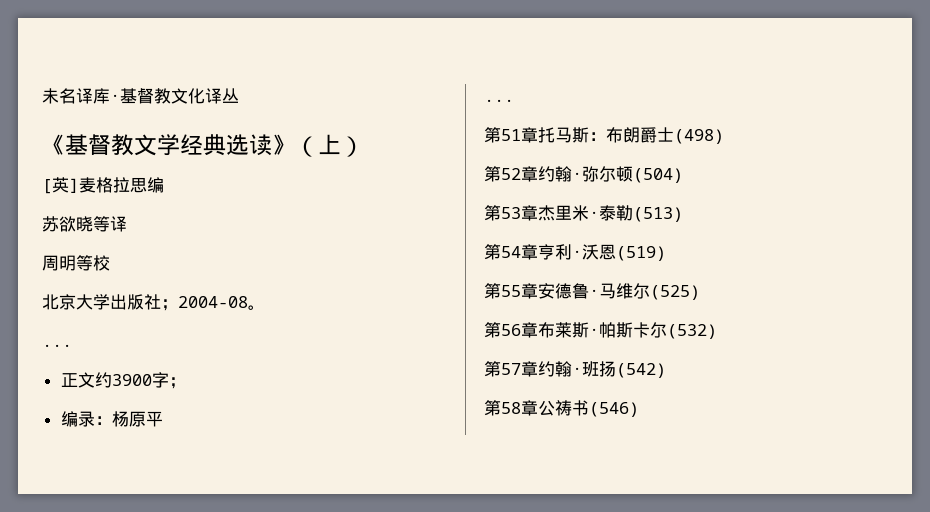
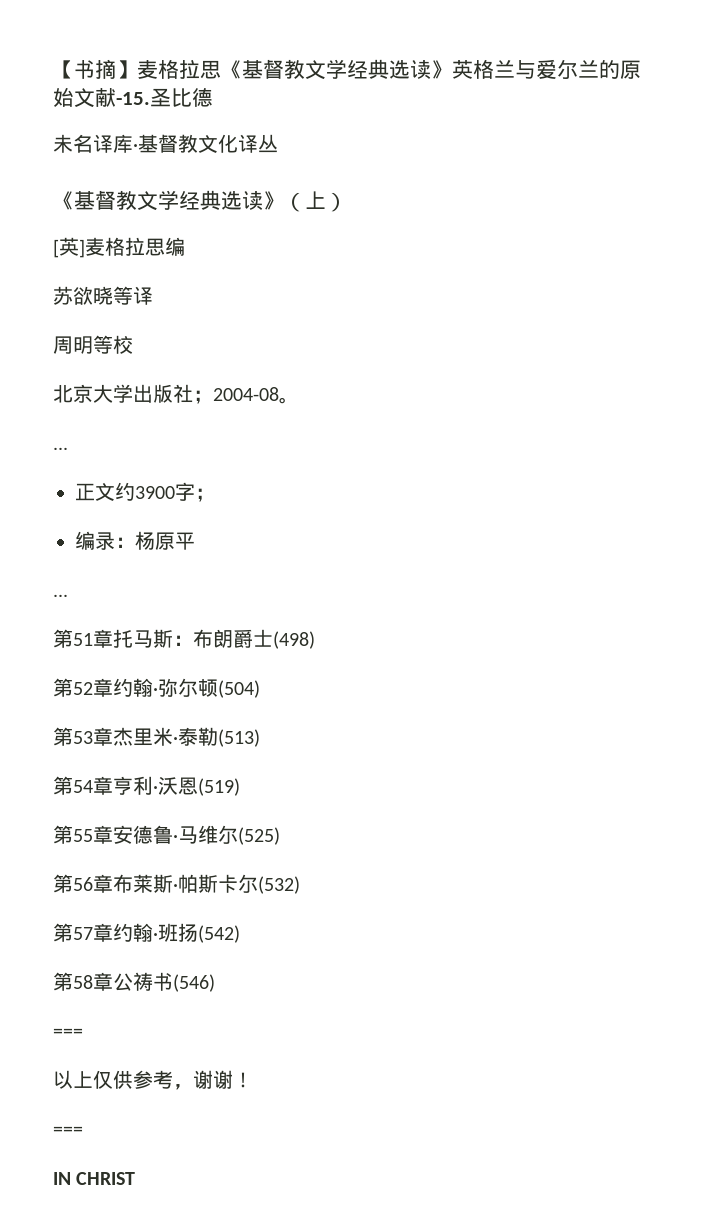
(42, 96) none -> [53,59,641,80] [53,87,213,108] 【书摘】麦格拉思《基督教文学经典选读》英格兰与爱尔兰的原始文献-15.圣比德 //
(639, 409) none -> [53,1028,83,1038] [53,1070,253,1090] [53,1126,83,1136] [53,1172,136,1185] // === // 以上仅供参考，谢谢！ // === // IN CHRIST

